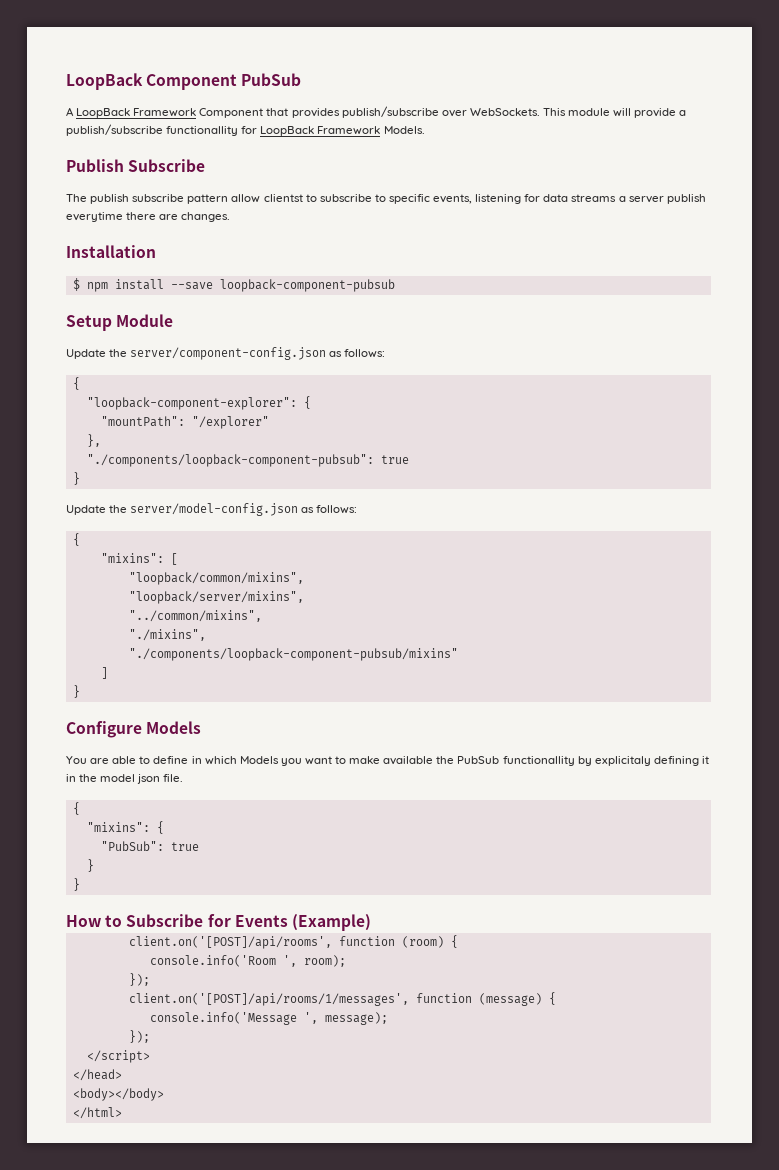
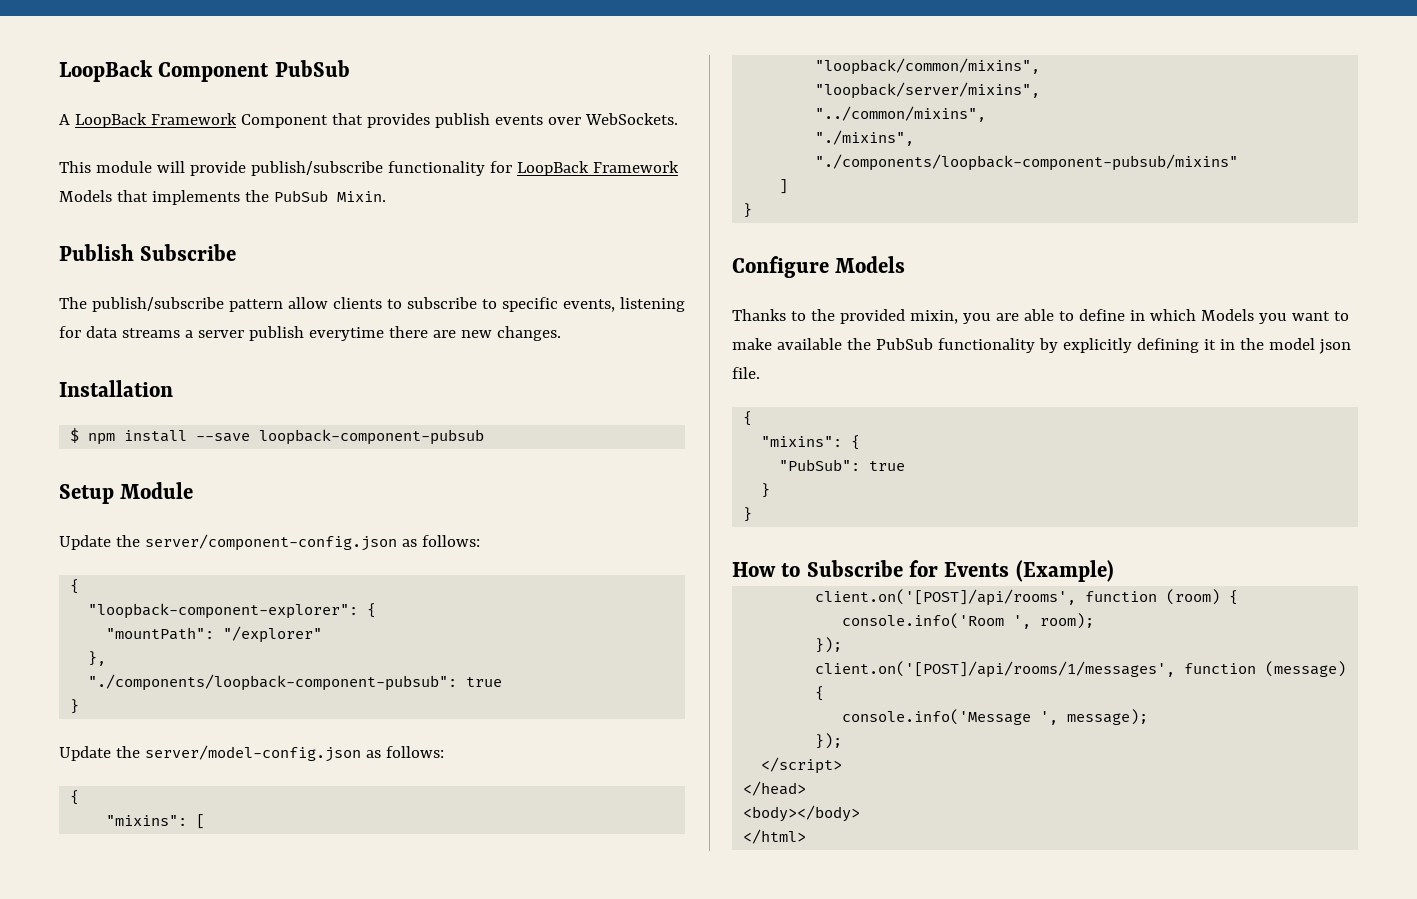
[341,106,439,118] publish/subscribe -> [434,113,543,128] publish events
(540, 112) none -> (678, 119) //
[679,110,687,116] [66,124,425,136] a publish/subscribe functionallity for LoopBack Framework Models. -> [250,161,679,176] [59,190,386,205] publish/subscribe functionality for LoopBack Framework Models that implements the PubSub Mixin.
[90,194,185,204] publish subscribe -> [91,297,224,312] publish/subscribe
[263,194,303,202] clientst -> [332,297,382,309] clients
(179, 217) none -> [460,330,492,338] new
[66,756,87,764] You -> [732,309,991,324] Thanks to the provided mixin, you
[502,756,651,766] functionallity by explicitaly -> [937,338,1132,353] functionality by explicitly

